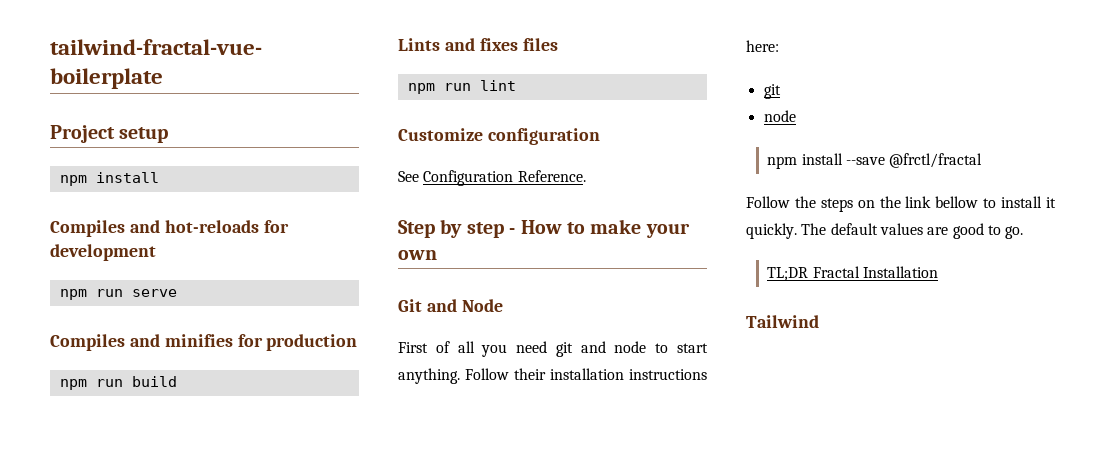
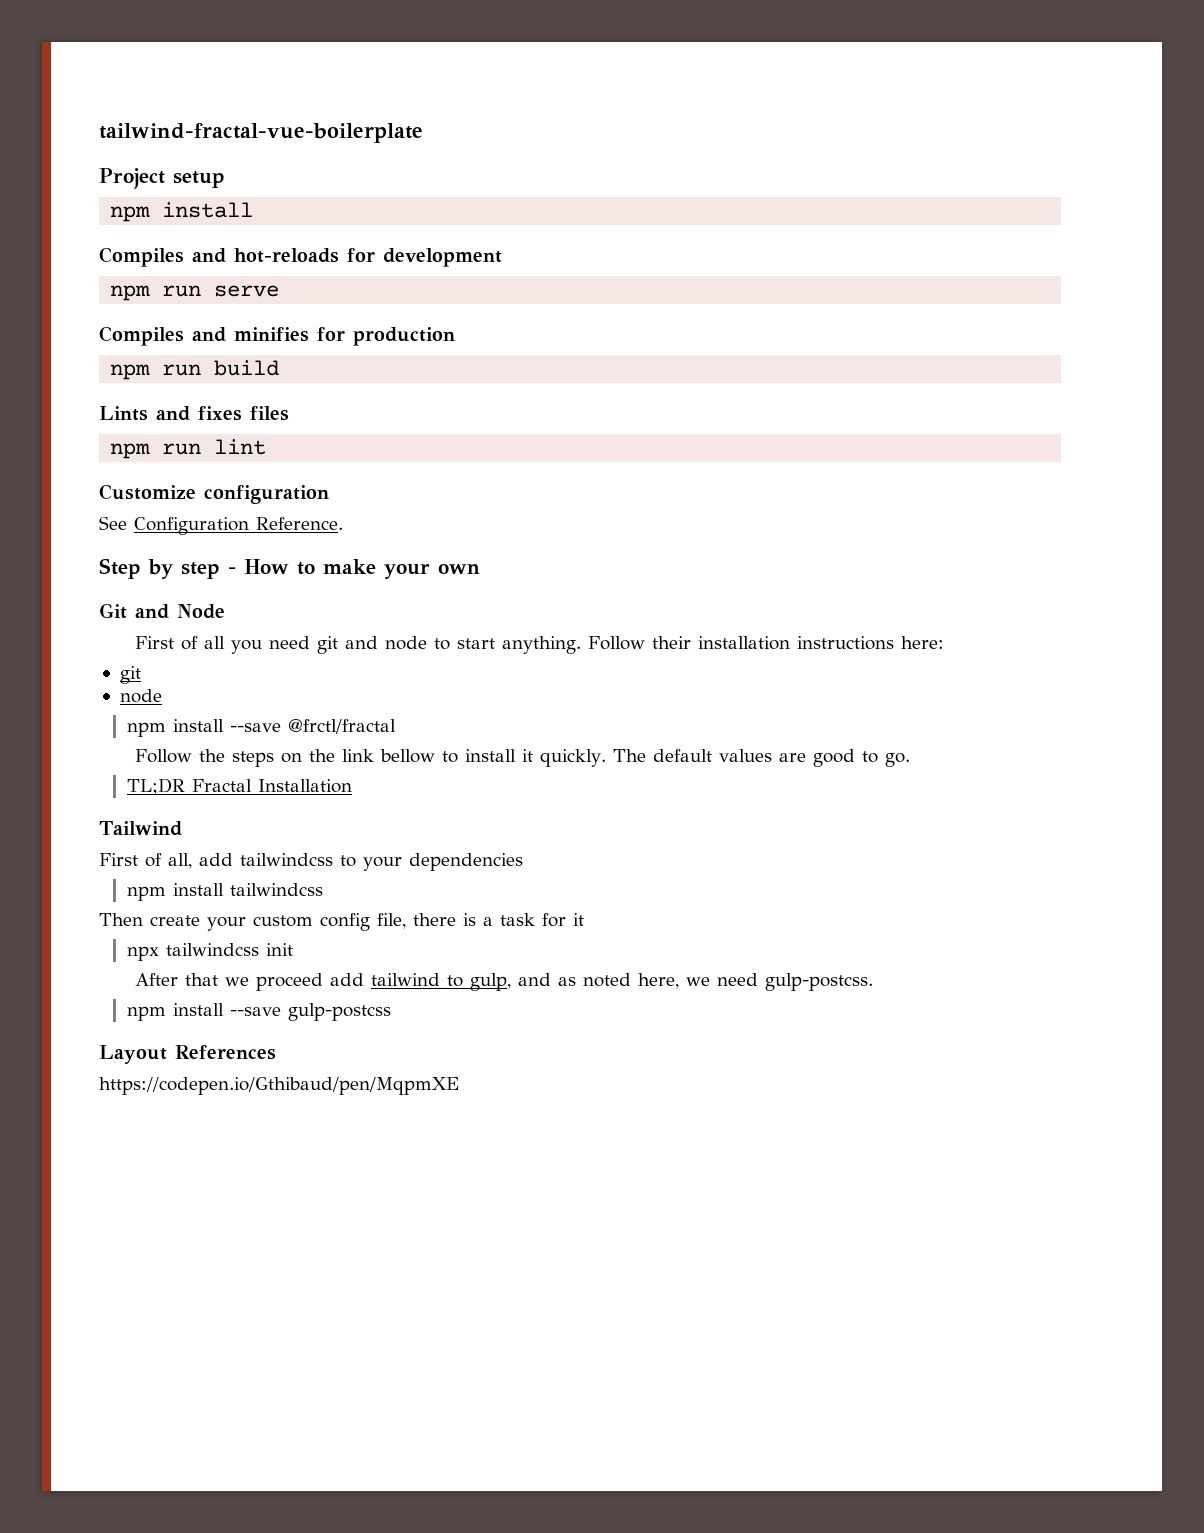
(819, 321) none -> [99,853,523,871] [126,883,323,901] [99,913,584,931] [126,943,293,961] [135,973,874,991] [126,1003,391,1021] [99,1045,276,1064] [99,1077,459,1095] // First of all, add tailwindcss to your dependencies // npm install tailwindcss // Then create your custom config file, there is a task for it // npx tailwindcss init // After that we proceed add tailwind to gulp, and as noted here, we need gulp-postcss. // npm install --save gulp-postcss // Layout References // https://codepen.io/Gthibaud/pen/MqpmXE

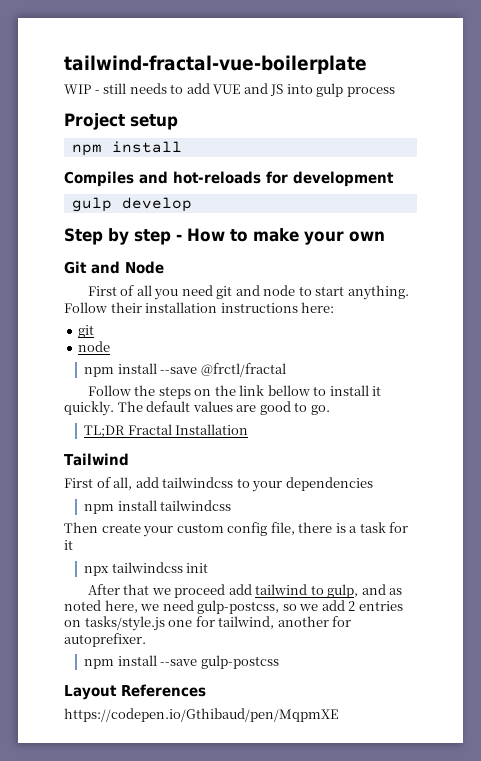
(423, 133) none -> [64,83,395,97] // WIP - still needs to add VUE and JS into gulp process
[110,285,280,301] [99,326,455,346] [110,360,280,380] [99,406,289,421] [110,439,267,459] [99,484,329,504] [99,516,343,535] npm run serve // Compiles and minifies for production // npm run build // Lints and fixes files // npm run lint // Customize configuration // See Configuration Reference. -> [71,197,192,212] gulp develop
[765,973,874,991] gulp-postcss. -> [197,600,403,614] [64,616,352,631] [64,633,146,647] gulp-postcss, so we add 2 entries on tasks/style.js one for tailwind, another for autoprefixer.

